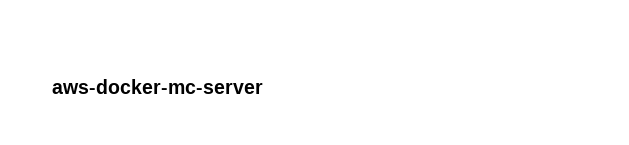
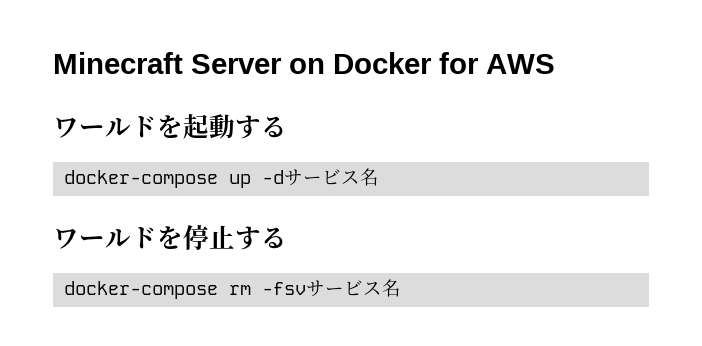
[52,79,263,94] aws-docker-mc-server -> [53,52,555,74] [53,114,287,139] [64,168,380,188] [53,225,287,250] [64,279,402,299] Minecraft Server on Docker for AWS // ワールドを起動する // docker-compose up -dサービス名 // ワールドを停止する // docker-compose rm -fsvサービス名

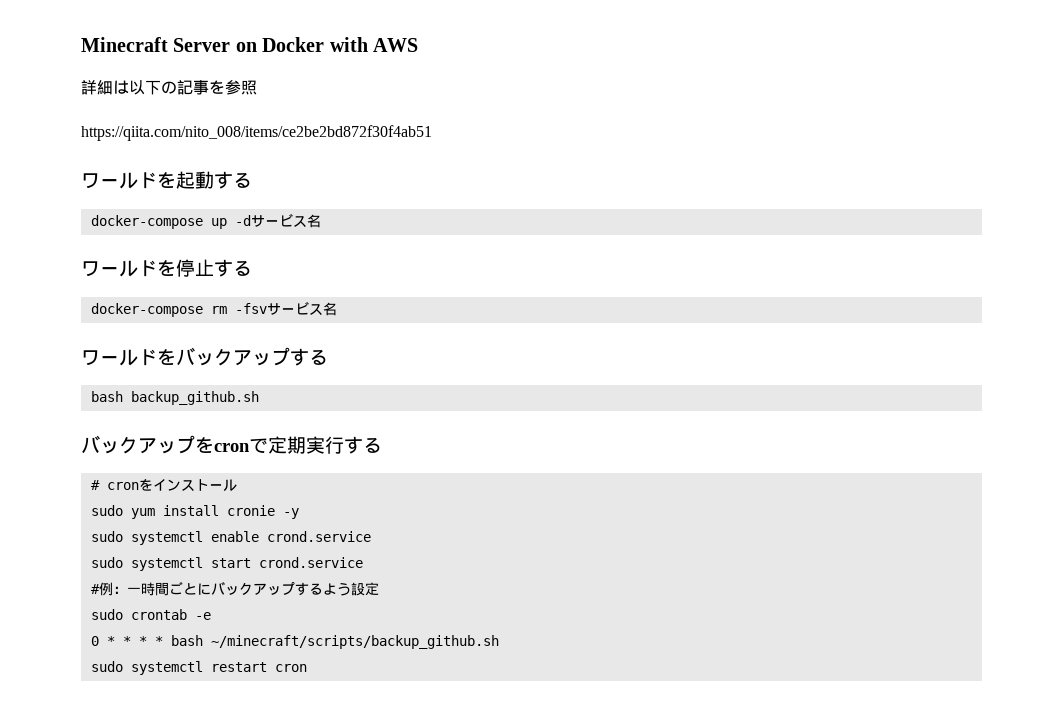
[439,52,479,74] for -> [329,37,368,52] with
(555, 64) none -> [81,80,257,95] [81,125,432,141] // 詳細は以下の記事を参照 // https://qiita.com/nito_008/items/ce2be2bd872f30f4ab51
(402, 288) none -> [81,347,328,366] [90,391,259,405] [81,435,382,454] [90,479,237,492] [90,505,299,519] [90,531,371,545] [90,557,363,571] [90,581,379,596] [90,609,211,620] [90,635,499,649] [90,661,307,675] // ワールドをバックアップする // bash backup_github.sh // バックアップをcronで定期実行する // # cronをインストール // sudo yum install cronie -y // sudo systemctl enable crond.service // sudo systemctl start crond.service // #例：一時間ごとにバックアップするよう設定 // sudo crontab -e // 0 * * * * bash ~/minecraft/scripts/backup_github.sh // sudo systemctl restart cron

